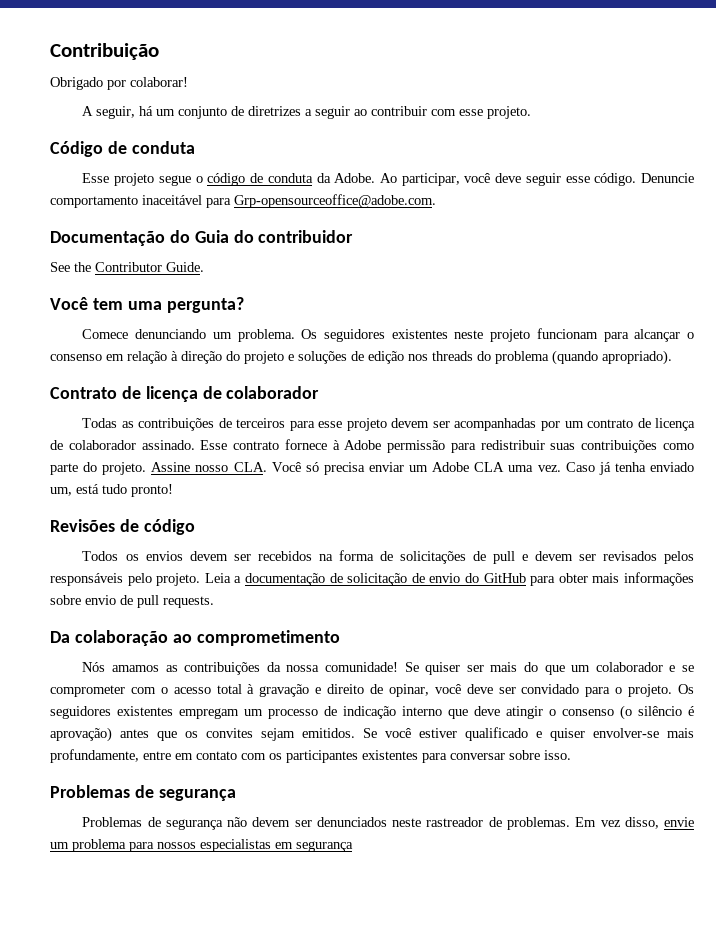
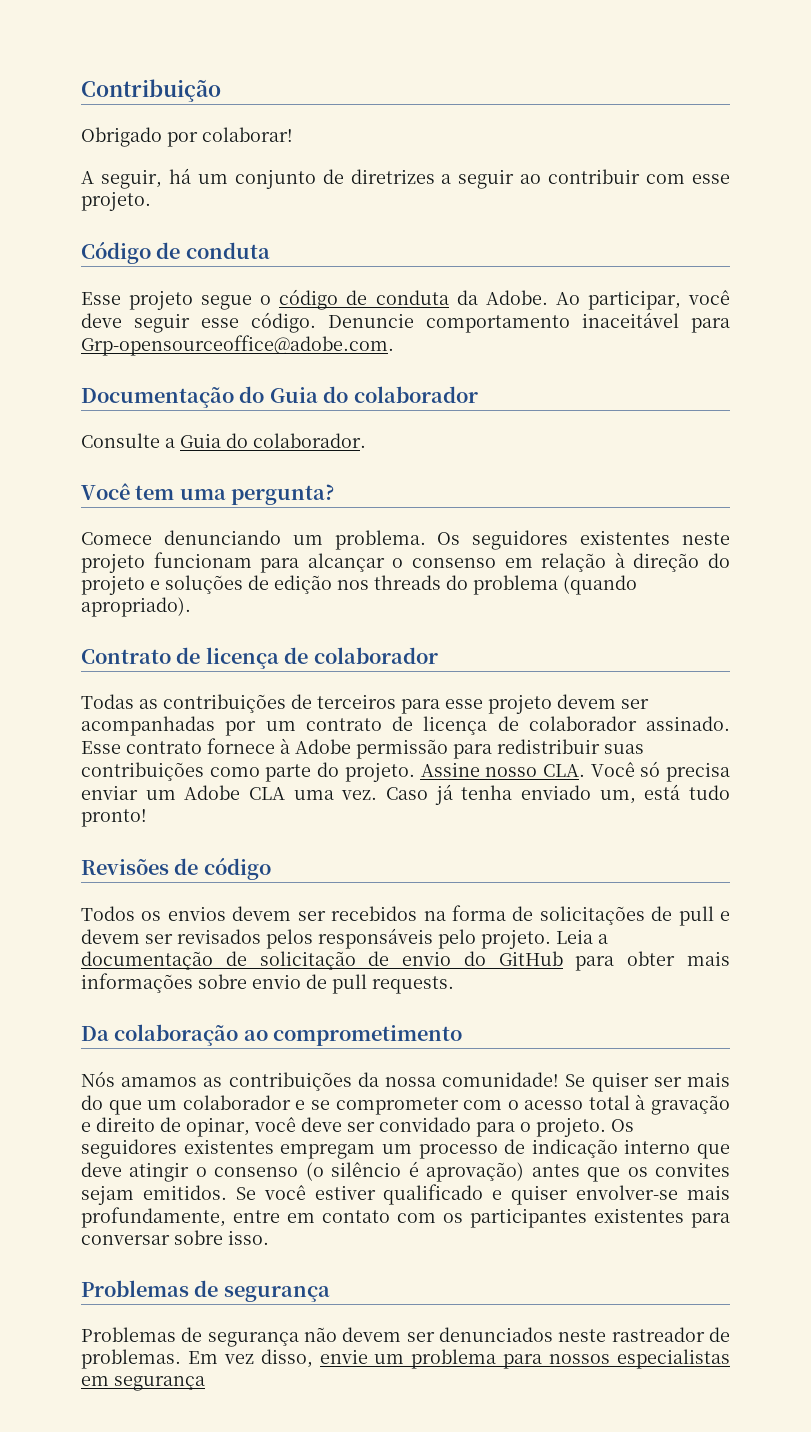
[258,230,354,243] [50,262,204,272] contribuidor // See the Contributor Guide. -> [353,386,478,403] [81,433,366,448] colaborador // Consulte a Guia do colaborador.

